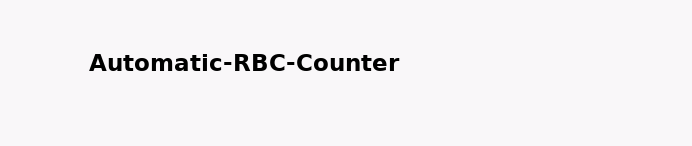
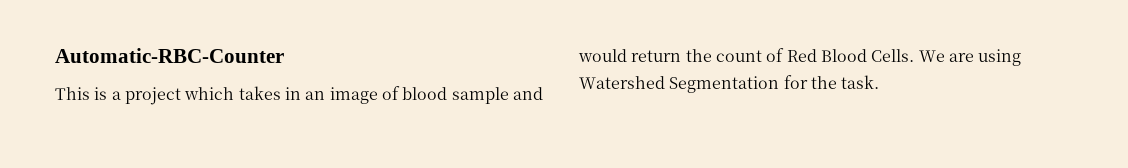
(400, 62) none -> [55,86,543,105] [578,48,1022,66] [579,75,880,93] // This is a project which takes in an image of blood sample and would return the count of Red Blood Cells. We are using Watershed Segmentation for the task.

